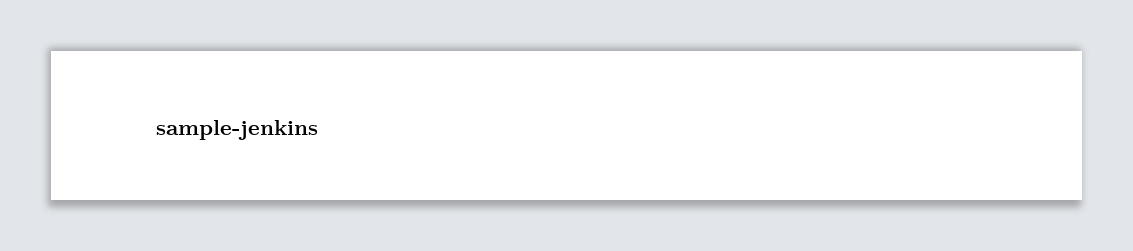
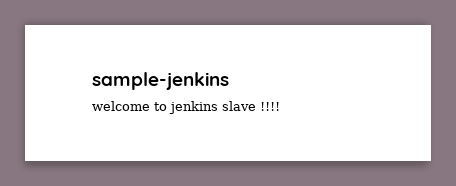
(318, 130) none -> [92,101,280,114] // welcome to jenkins slave !!!!

